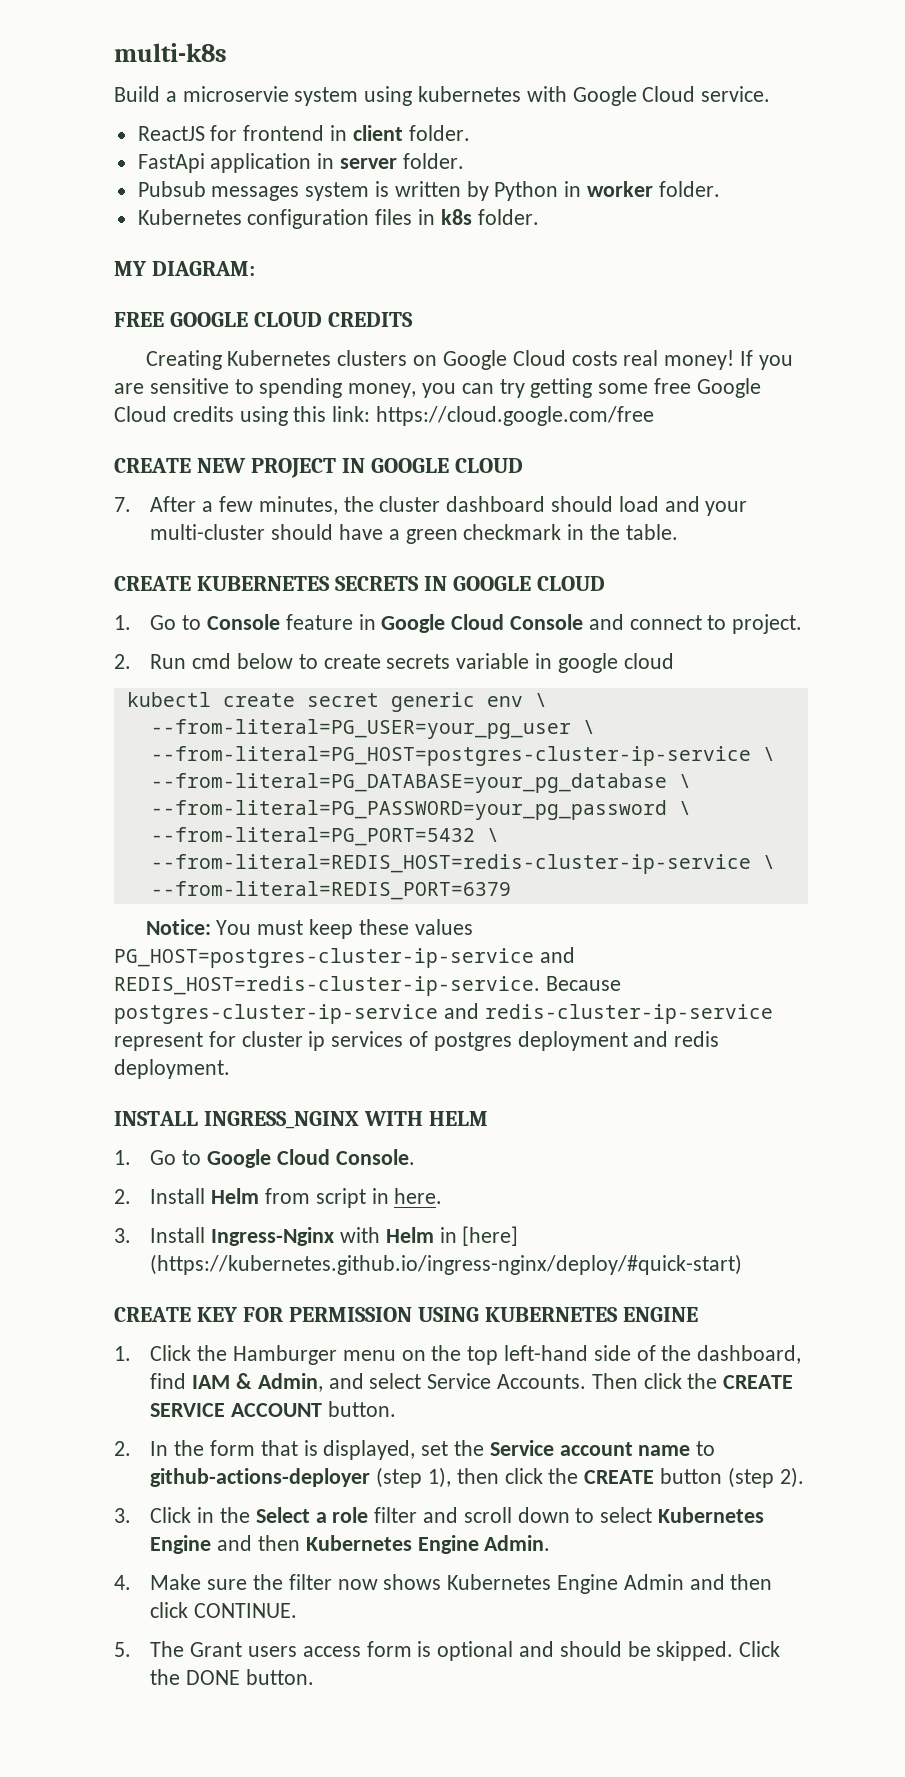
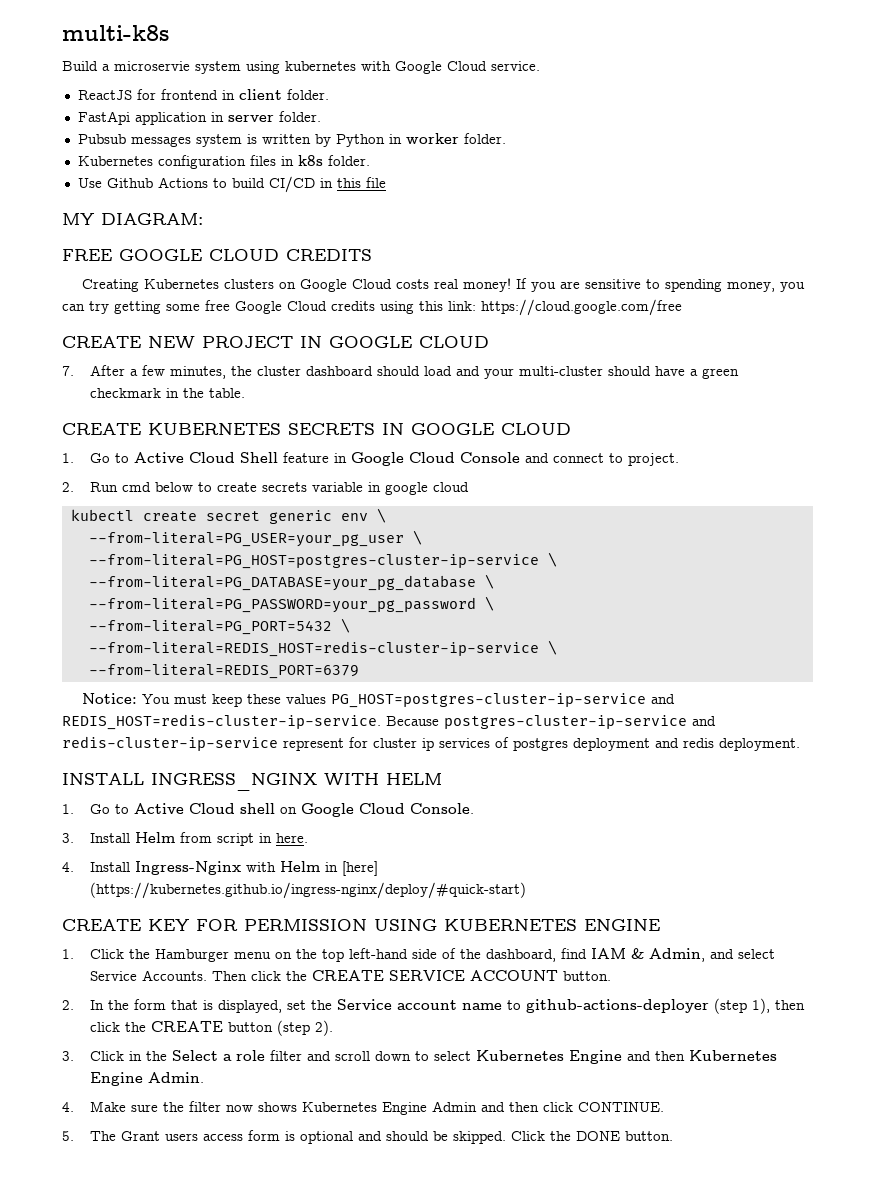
(539, 217) none -> [77,176,386,193] // Use Github Actions to build CI/CD in this file
[206,614,280,630] Console -> [133,452,278,463] Active Cloud Shell
(202, 1157) none -> [133,803,297,814] Active Cloud shell on
[114,1189,131,1204] 2. -> [62,833,74,843] 3.
[114,1228,131,1243] 3. -> [62,862,74,872] 4.

